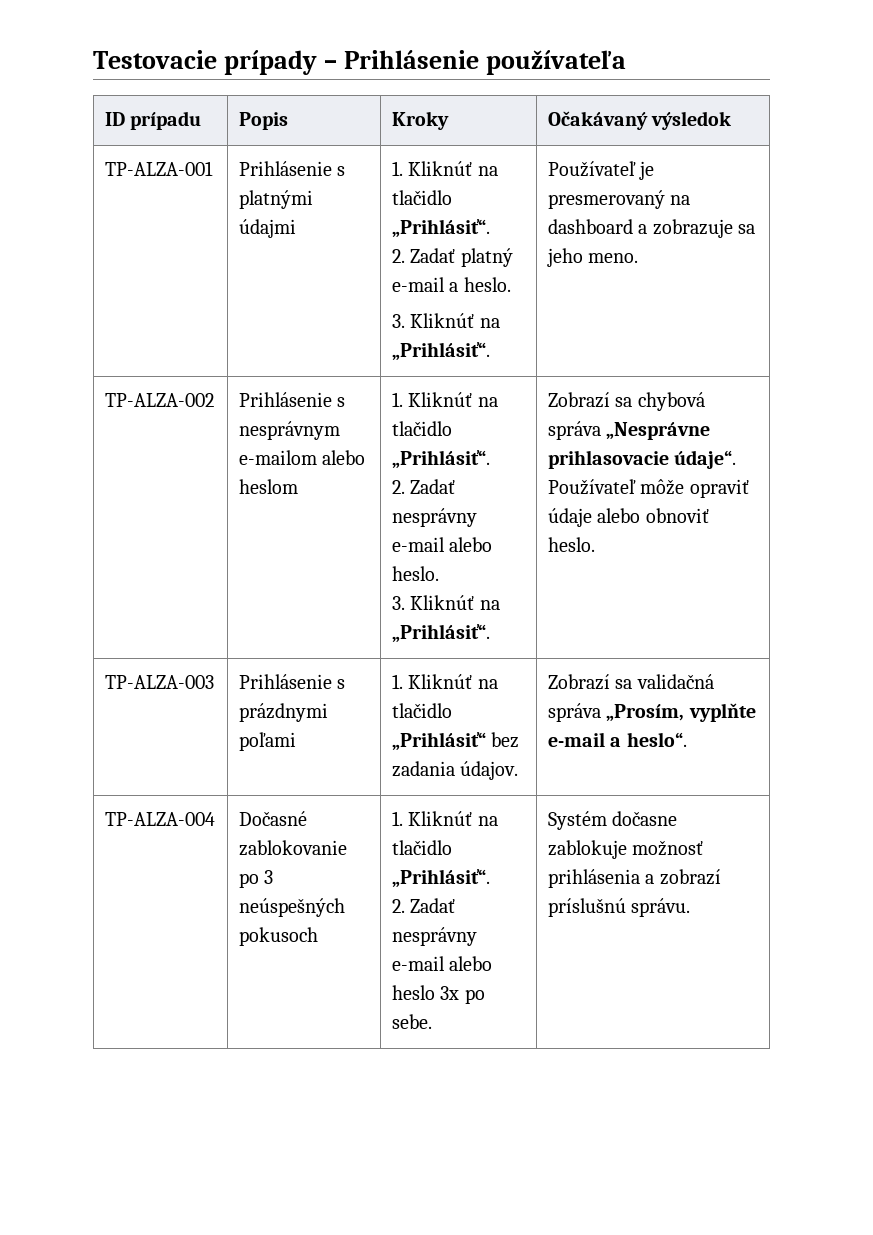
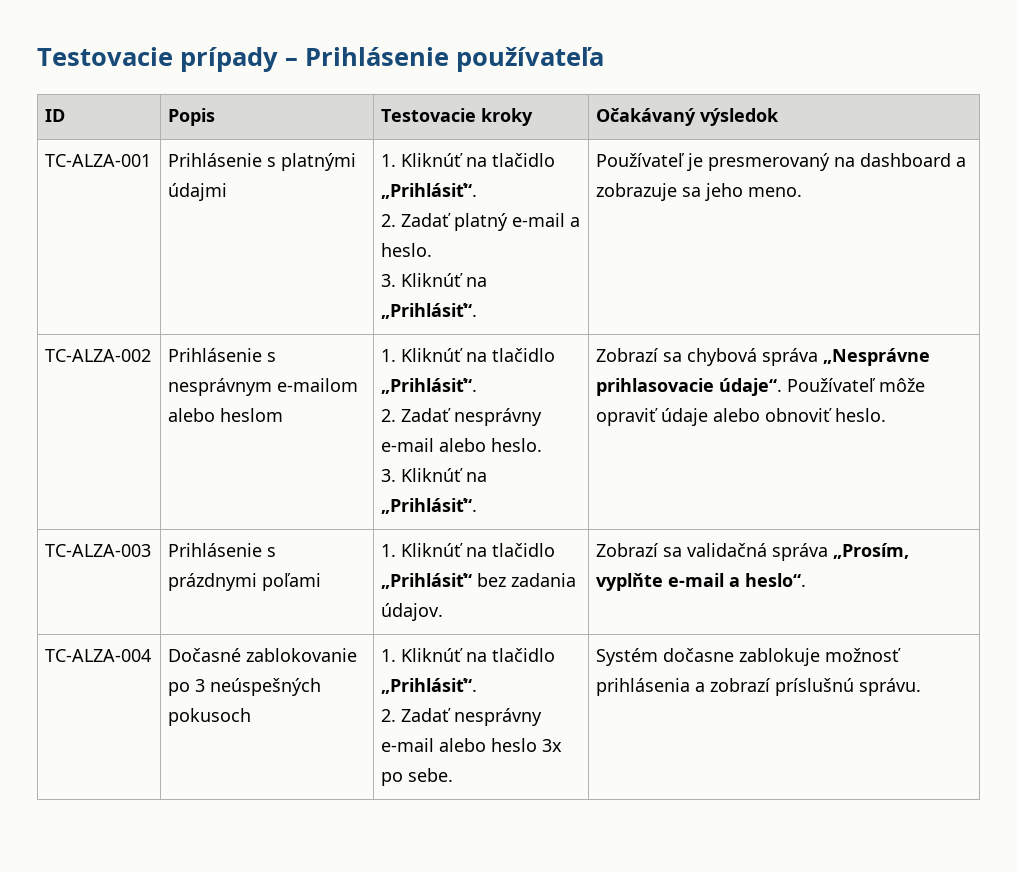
[130,111,202,130] prípadu -> (66, 115) none
[391,111,449,130] Kroky -> [381,108,534,126] Testovacie kroky
[104,161,213,176] TP-ALZA-001 -> [45,154,152,167] TC-ALZA-001
[104,393,214,407] TP-ALZA-002 -> [45,349,152,362] TC-ALZA-002
[104,675,214,689] TP-ALZA-003 -> [45,544,152,557] TC-ALZA-003
[104,812,215,826] TP-ALZA-004 -> [45,649,152,662] TC-ALZA-004

